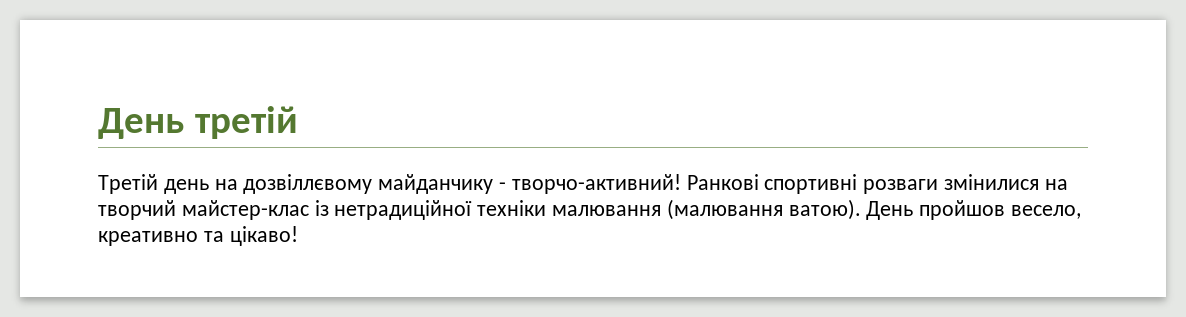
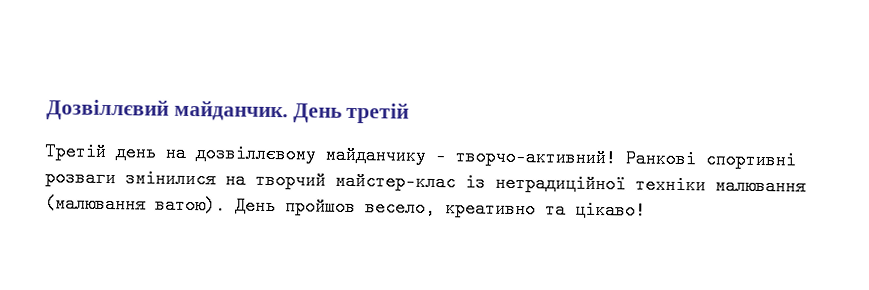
(98, 123) none -> [46,99,288,122] Дозвіллєвий майданчик.

